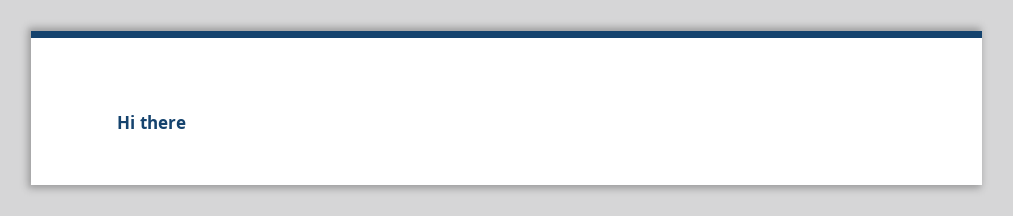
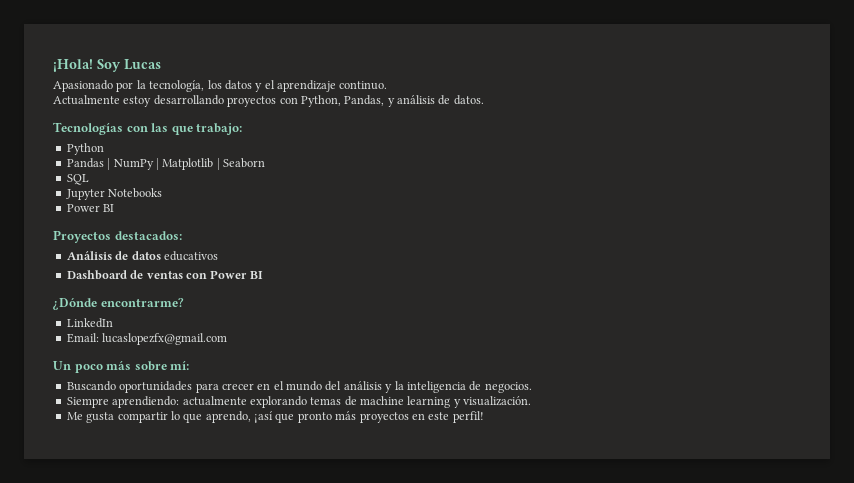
[117,115,186,129] Hi there -> [53,59,161,72] [53,80,388,92] [53,95,484,107] [53,122,243,135] [66,143,104,155] [66,158,265,170] [66,174,89,185] [65,188,163,200] [66,204,115,212] [53,230,182,243] [66,251,218,261] [66,270,263,280] [53,297,184,310] [66,318,113,328] [66,333,228,345] [53,360,190,373] [66,381,532,393] [66,396,532,408] [66,411,484,423] ¡Hola! Soy Lucas // Apasionado por la tecnología, los datos y el aprendizaje continuo. // Actualmente estoy desarrollando proyectos con Python, Pandas, y análisis de datos. // Tecnologías con las que trabajo: // Python // Pandas | NumPy | Matplotlib | Seaborn // SQL // Jupyter Notebooks // Power BI // Proyectos destacados: // Análisis de datos educativos // Dashboard de ventas con Power BI // ¿Dónde encontrarme? // LinkedIn // Email: lucaslopezfx@gmail.com // Un poco más sobre mí: // Buscando oportunidades para crecer en el mundo del análisis y la inteligencia de negocios. // Siempre aprendiendo: actualmente explorando temas de machine learning y visualización. // Me gusta compartir lo que aprendo, ¡así que pronto más proyectos en este perfil!

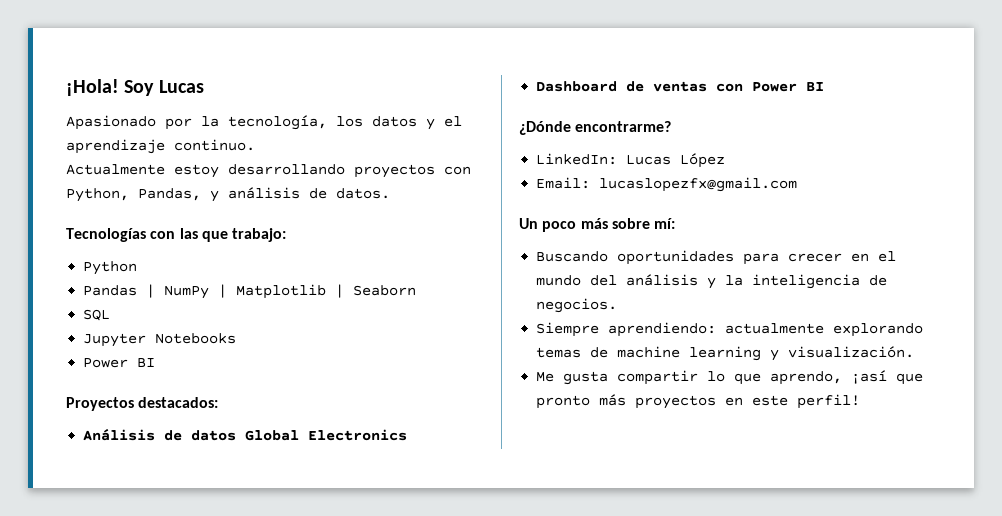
[163,251,218,261] educativos -> [245,429,408,441] Global Electronics
[66,318,113,328] LinkedIn -> [536,153,726,168] LinkedIn: Lucas López

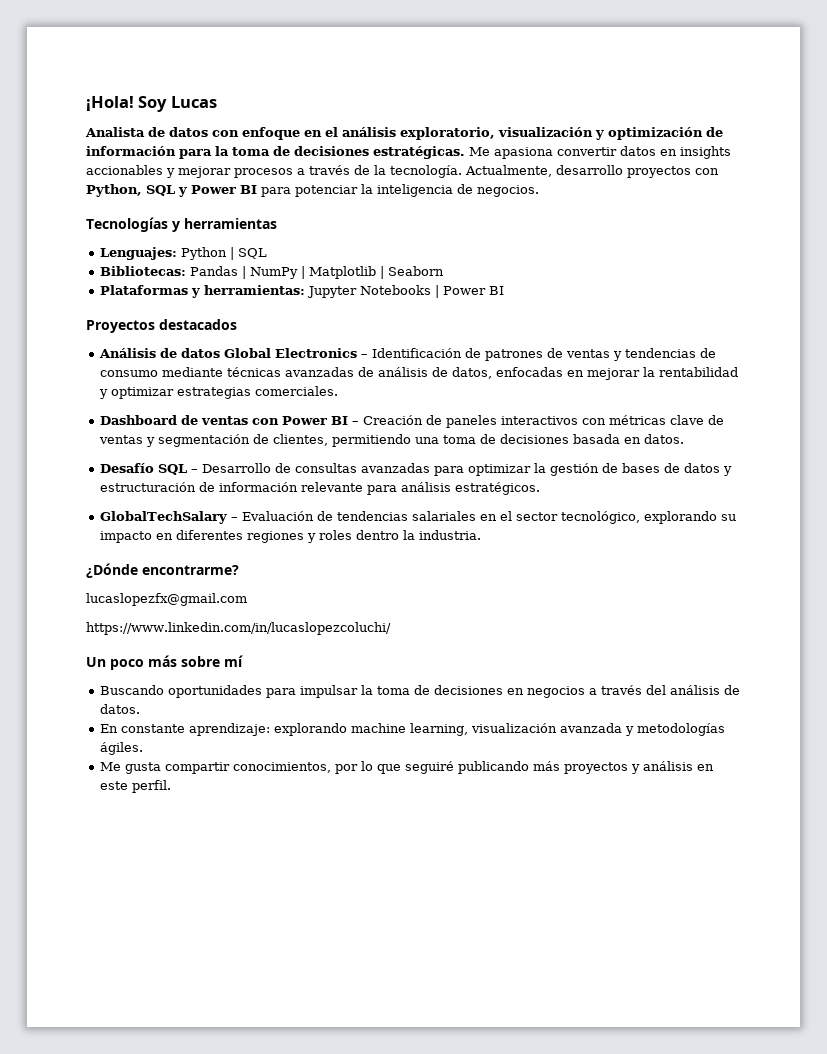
[66,115,462,130] [66,139,255,154] [66,164,471,178] [66,187,390,202] [66,228,287,242] [83,261,138,275] Apasionado por la tecnología, los datos y el aprendizaje continuo. // Actualmente estoy desarrollando proyectos con Python, Pandas, y análisis de datos. // Tecnologías con las que trabajo: // Python // -> [85,127,723,140] [86,146,731,159] [86,165,719,178] [86,184,539,197] [86,217,277,232] [100,247,268,260] [100,266,187,276] Analista de datos con enfoque en el análisis exploratorio, visualización y optimización de información para la toma de decisiones estratégicas. Me apasiona convertir datos en insights accionables y mejorar procesos a través de la tecnología. Actualmente, desarrollo proyectos con Python, SQL y Power BI para potenciar la inteligencia de negocios. // Tecnologías y herramientas // Lenguajes: Python | SQL // Bibliotecas:
[83,309,111,321] SQL // -> [100,285,306,298] Plataformas y herramientas:
(237, 338) // -> [435,285,440,298] |
[138,397,219,408] destacados: -> [159,319,237,330] destacados
(408, 435) none -> [361,348,717,361] [100,367,739,380] [99,386,339,399] – Identificación de patrones de ventas y tendencias de consumo mediante técnicas avanzadas de análisis de datos, enfocadas en mejorar la rentabilidad y optimizar estrategias comerciales.
[519,121,672,135] [536,153,726,168] [536,177,798,192] // ¿Dónde encontrarme? // LinkedIn: Lucas López // Email: lucaslopezfx@gmail.com -> [352,415,725,428] [99,434,685,447] [100,463,733,476] [100,482,541,495] [100,511,737,524] [100,530,482,543] [86,563,239,578] [86,593,247,606] [86,622,391,635] – Creación de paneles interactivos con métricas clave de ventas y segmentación de clientes, permitiendo una toma de decisiones basada en datos. // Desafío SQL – Desarrollo de consultas avanzadas para optimizar la gestión de bases de datos y estructuración de información relevante para análisis estratégicos. // GlobalTechSalary – Evaluación de tendencias salariales en el sector tecnológico, explorando su impacto en diferentes regiones y roles dentro la industria. // ¿Dónde encontrarme? // lucaslopezfx@gmail.com // https://www.linkedin.com/in/lucaslopezcoluchi/
[654,218,676,229] mí: -> [224,655,243,667] mí
[788,251,897,262] [536,274,888,289] [536,298,618,313] [536,322,924,337] [536,346,915,361] [536,370,924,385] [536,394,717,409] crecer en el mundo del análisis y la inteligencia de negocios. // Siempre aprendiendo: actualmente explorando temas de machine learning y visualización. // Me gusta compartir lo que aprendo, ¡así que pronto más proyectos -> [300,685,741,698] [100,704,141,714] [100,723,726,736] [100,742,144,755] [100,761,694,774] impulsar la toma de decisiones en negocios a través del análisis de datos. // En constante aprendizaje: explorando machine learning, visualización avanzada y metodologías ágiles. // Me gusta compartir conocimientos, por lo que seguiré publicando más proyectos y análisis
[797,394,861,409] perfil! -> [132,780,172,793] perfil.

